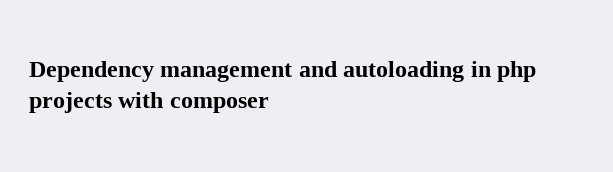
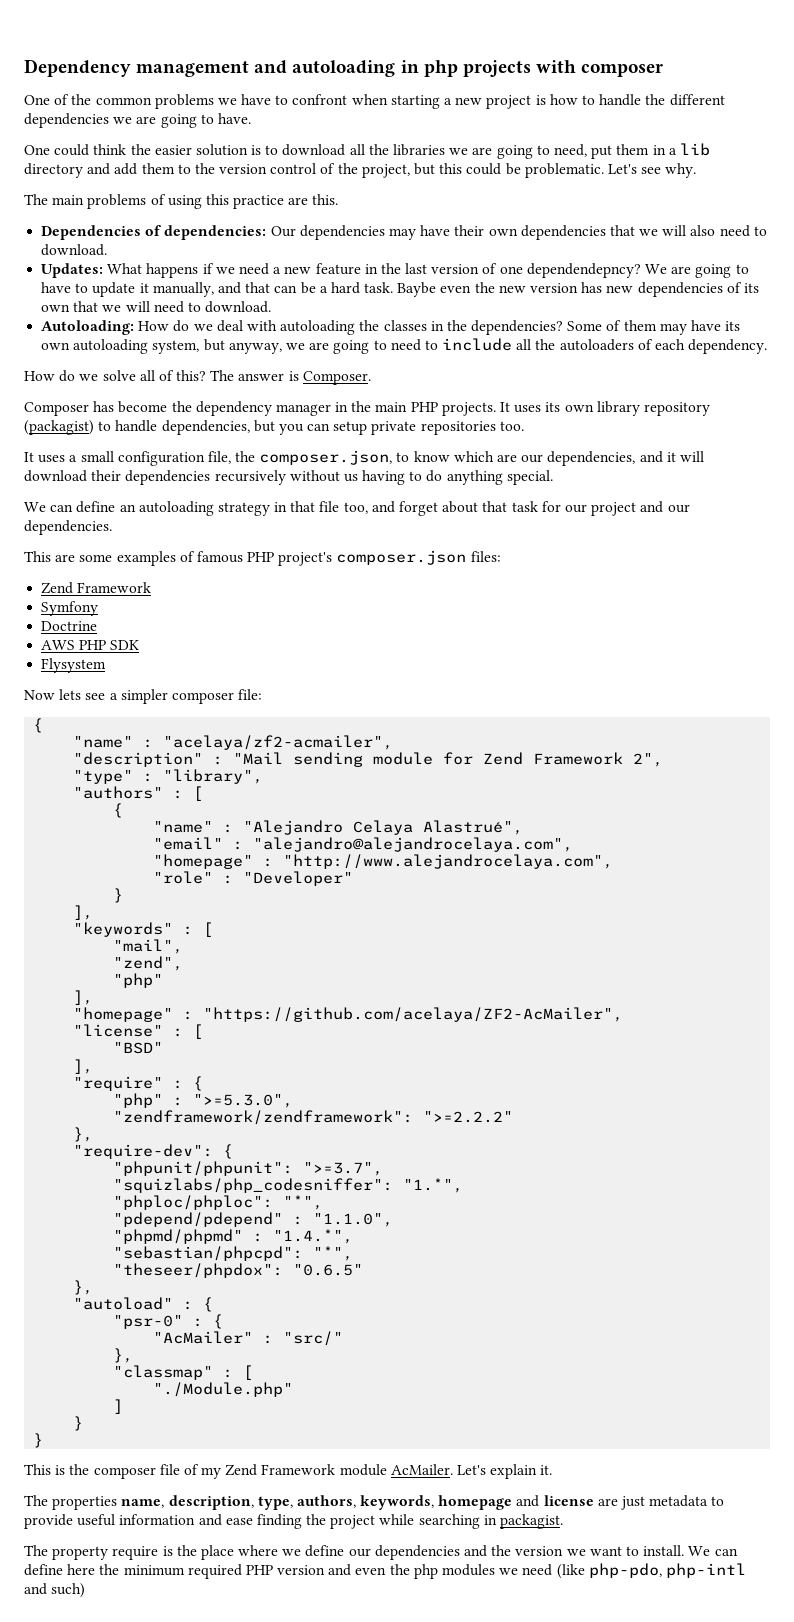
(269, 105) none -> [24,94,725,109] [24,113,251,128] [24,143,710,159] [24,163,697,178] [24,194,339,209] [41,225,767,240] [41,244,108,256] [41,263,749,278] [41,282,759,297] [41,301,272,313] [41,320,741,335] [41,338,768,354] [24,370,371,385] [24,401,710,416] [24,420,524,435] [24,450,704,466] [24,470,553,485] [24,501,690,516] [24,520,112,535] [24,550,501,566] [41,582,152,594] [41,601,99,616] [41,621,98,631] [41,640,140,650] [41,658,107,673] [24,689,263,704] [33,718,44,733] [73,735,394,750] [73,752,664,767] [73,769,264,784] [73,786,204,801] [113,803,124,818] [153,820,524,835] [153,837,574,852] [153,854,614,869] [153,871,354,886] [113,888,124,903] [73,905,94,920] [73,922,214,937] [113,939,184,954] [113,956,184,971] [113,973,164,988] [73,990,94,1005] [73,1007,624,1022] [73,1024,204,1039] [113,1042,164,1054] [73,1059,94,1074] [73,1076,204,1091] [113,1093,294,1108] [113,1110,514,1125] [73,1127,94,1142] [73,1144,234,1159] [113,1161,384,1176] [113,1178,464,1193] [113,1195,324,1210] [113,1212,394,1227] [113,1229,354,1244] [113,1246,354,1261] [113,1263,364,1278] [73,1280,94,1295] [73,1297,214,1312] [113,1314,224,1329] [153,1331,344,1346] [113,1348,134,1363] [113,1365,254,1380] [153,1382,294,1397] [113,1399,124,1414] [73,1416,84,1431] [33,1433,44,1448] [24,1464,553,1479] [24,1495,725,1510] [24,1514,564,1529] [24,1545,738,1560] [24,1563,746,1579] [24,1583,86,1598] // One of the common problems we have to confront when starting a new project is how to handle the different dependencies we are going to have. // One could think the easier solution is to download all the libraries we are going to need, put them in a lib directory and add them to the version control of the project, but this could be problematic. Let's see why. // The main problems of using this practice are this. // Dependencies of dependencies: Our dependencies may have their own dependencies that we will also need to download. // Updates: What happens if we need a new feature in the last version of one dependendepncy? We are going to have to update it manually, and that can be a hard task. Baybe even the new version has new dependencies of its own that we will need to download. // Autoloading: How do we deal with autoloading the classes in the dependencies? Some of them may have its own autoloading system, but anyway, we are going to need to include all the autoloaders of each dependency. // How do we solve all of this? The answer is Composer. // Composer has become the dependency manager in the main PHP projects. It uses its own library repository (packagist) to handle dependencies, but you can setup private repositories too. // It uses a small configuration file, the composer.json, to know which are our dependencies, and it will download their dependencies recursively without us having to do anything special. // We can define an autoloading strategy in that file too, and forget about that task for our project and our dependencies. // This are some examples of famous PHP project's composer.json files: // Zend Framework // Symfony // Doctrine // AWS PHP SDK // Flysystem // Now lets see a simpler composer file: // { // "name" : "acelaya/zf2-acmailer", // "description" : "Mail sending module for Zend Framework 2", // "type" : "library", // "authors" : [ // { // "name" : "Alejandro Celaya Alastrué", // "email" : "alejandro@alejandrocelaya.com", // "homepage" : "http://www.alejandrocelaya.com", // "role" : "Developer" // } // ], // "keywords" : [ // "mail", // "zend", // "php" // ], // "homepage" : "https://github.com/acelaya/ZF2-AcMailer", // "license" : [ // "BSD" // ], // "require" : { // "php" : ">=5.3.0", // "zendframework/zendframework": ">=2.2.2" // }, // "require-dev": { // "phpunit/phpunit": ">=3.7", // "squizlabs/php_codesniffer": "1.*", // "phploc/phploc": "*", // "pdepend/pdepend" : "1.1.0", // "phpmd/phpmd" : "1.4.*", // "sebastian/phpcpd": "*", // "theseer/phpdox": "0.6.5" // }, // "autoload" : { // "psr-0" : { // "AcMailer" : "src/" // }, // "classmap" : [ // "./Module.php" // ] // } // } // This is the composer file of my Zend Framework module AcMailer. Let's explain it. // The properties name, description, type, authors, keywords, homepage and license are just metadata to provide useful information and ease finding the project while searching in packagist. // The property require is the place where we define our dependencies and the version we want to install. We can define here the minimum required PHP version and even the php modules we need (like php-pdo, php-intl and such)

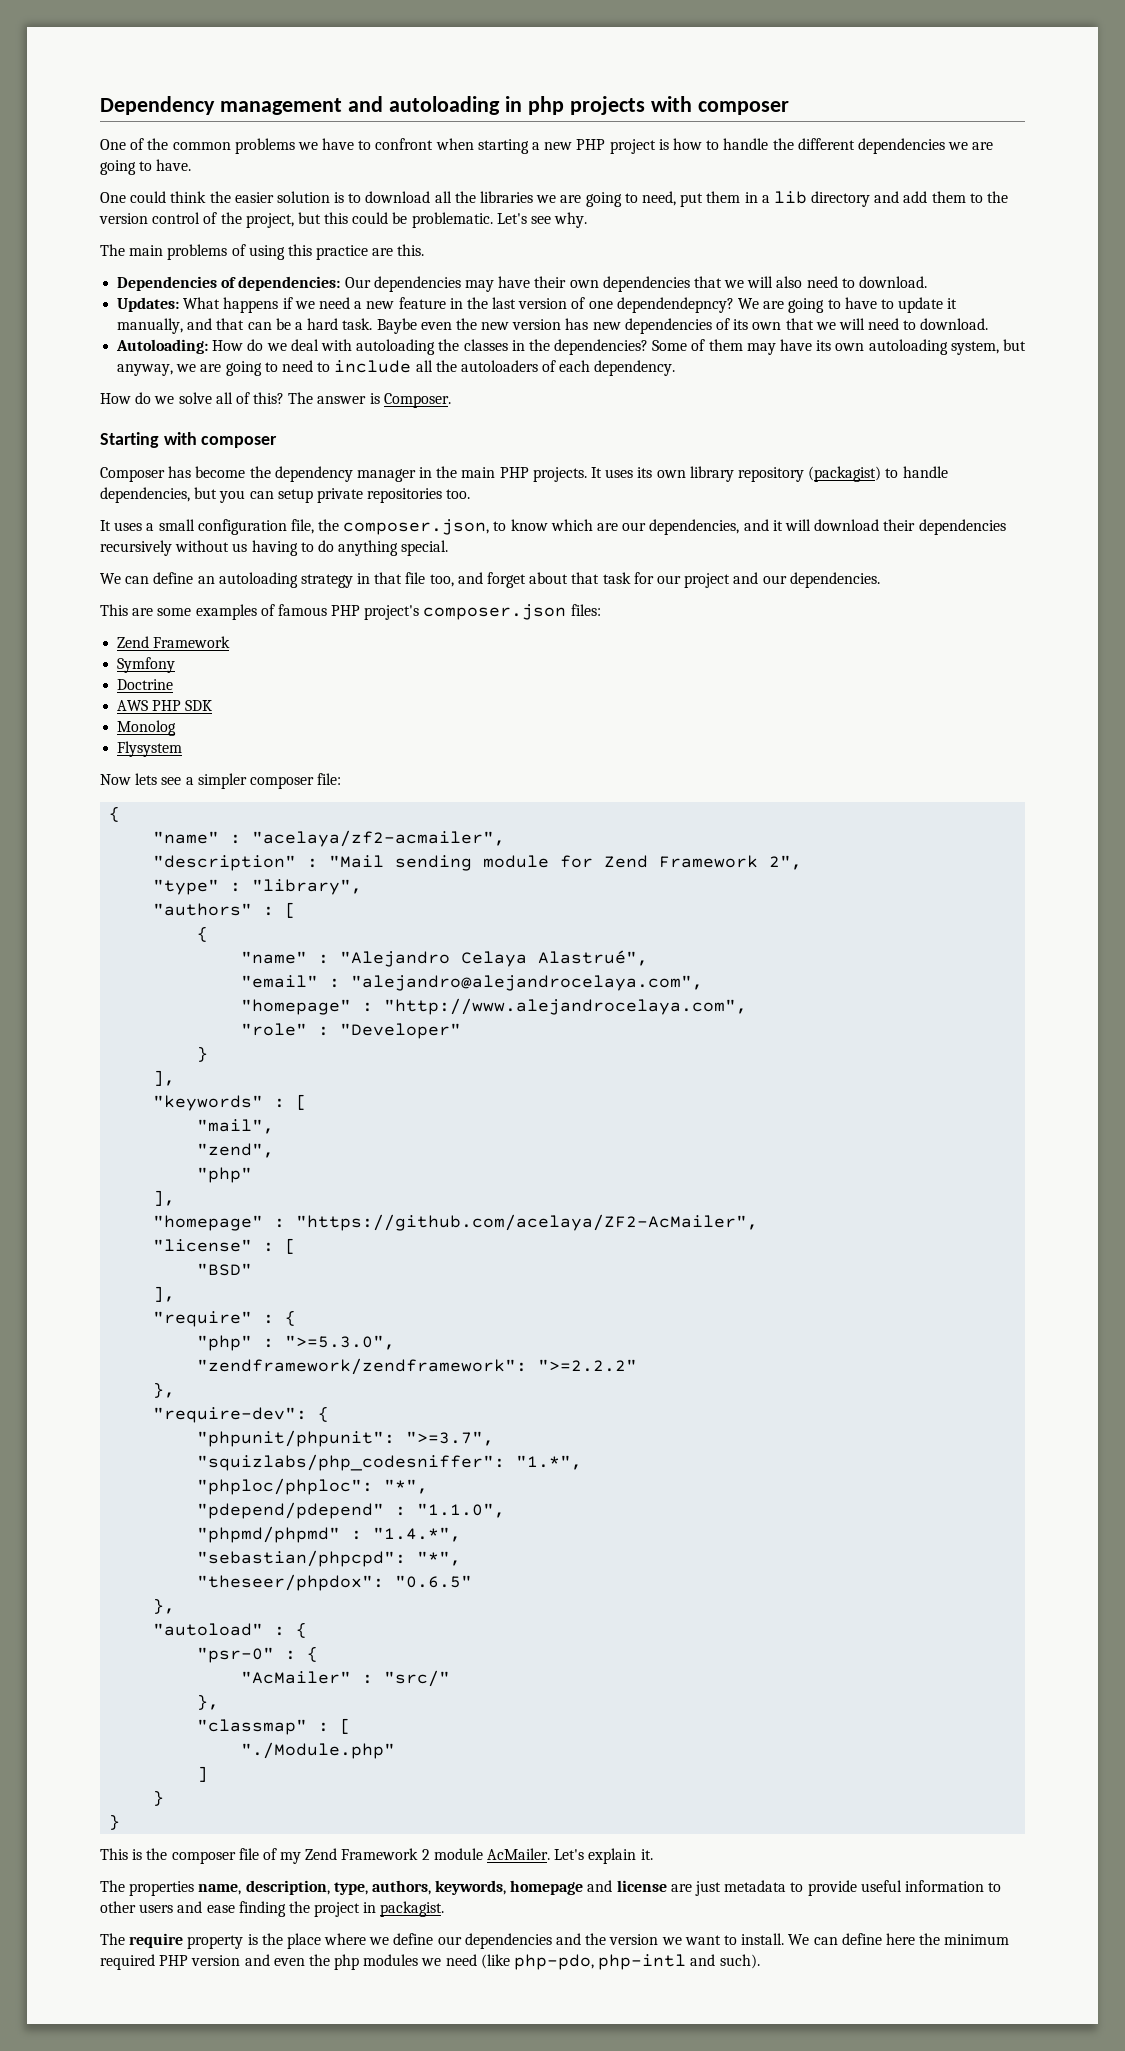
(483, 101) none -> [576,139,606,150] PHP
(371, 378) none -> [100,432,278,448] // Starting with composer
(140, 645) none -> [117,720,177,736] // Monolog
(336, 1469) none -> [421,1849,430,1860] 2
(196, 1519) none -> [988,1882,1002,1892] [100,1901,174,1913] to other users
[379,1514,480,1529] while searching -> (361, 1909) none
[52,1546,159,1560] property require -> [129,1933,244,1949] require property
[51,1583,86,1598] such) -> [719,1954,760,1969] such).

